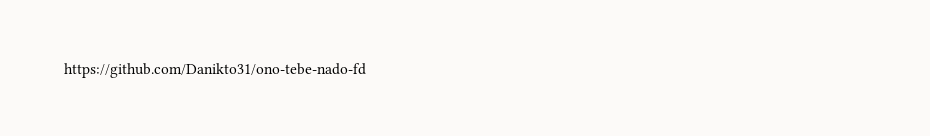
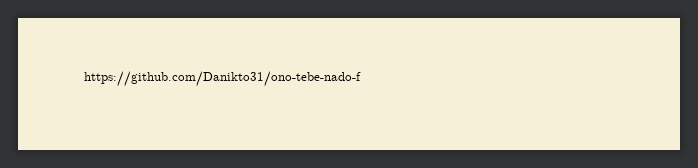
[64,63,366,78] https://github.com/Danikto31/ono-tebe-nado-fd -> [84,71,361,87] https://github.com/Danikto31/ono-tebe-nado-f

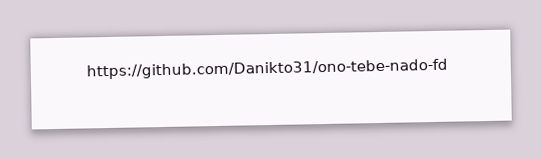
[84,71,361,87] https://github.com/Danikto31/ono-tebe-nado-f -> [86,58,448,80] https://github.com/Danikto31/ono-tebe-nado-fd

